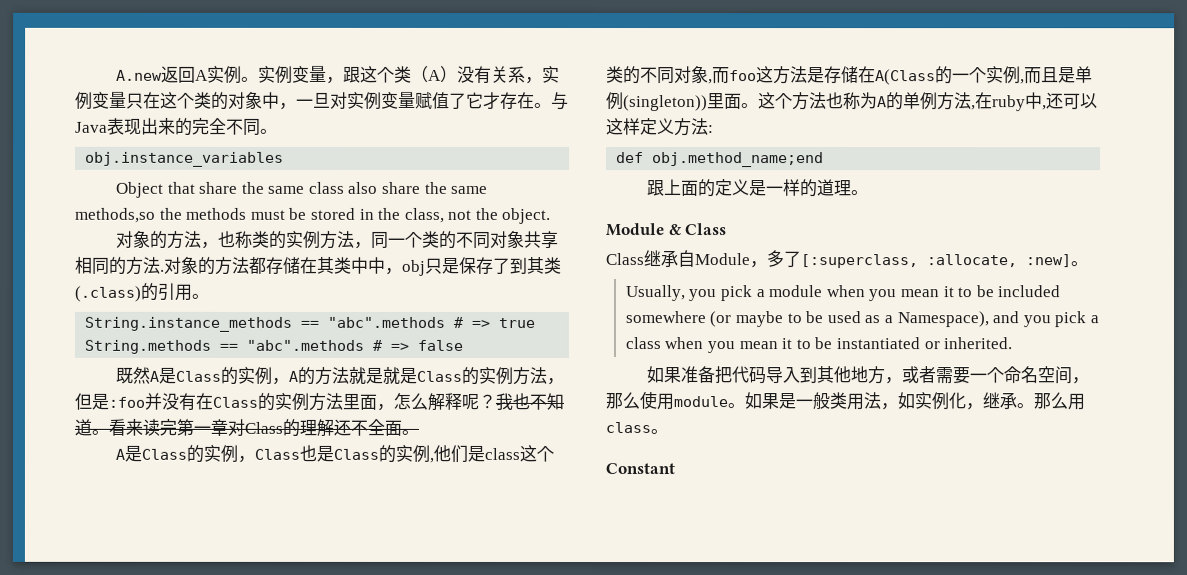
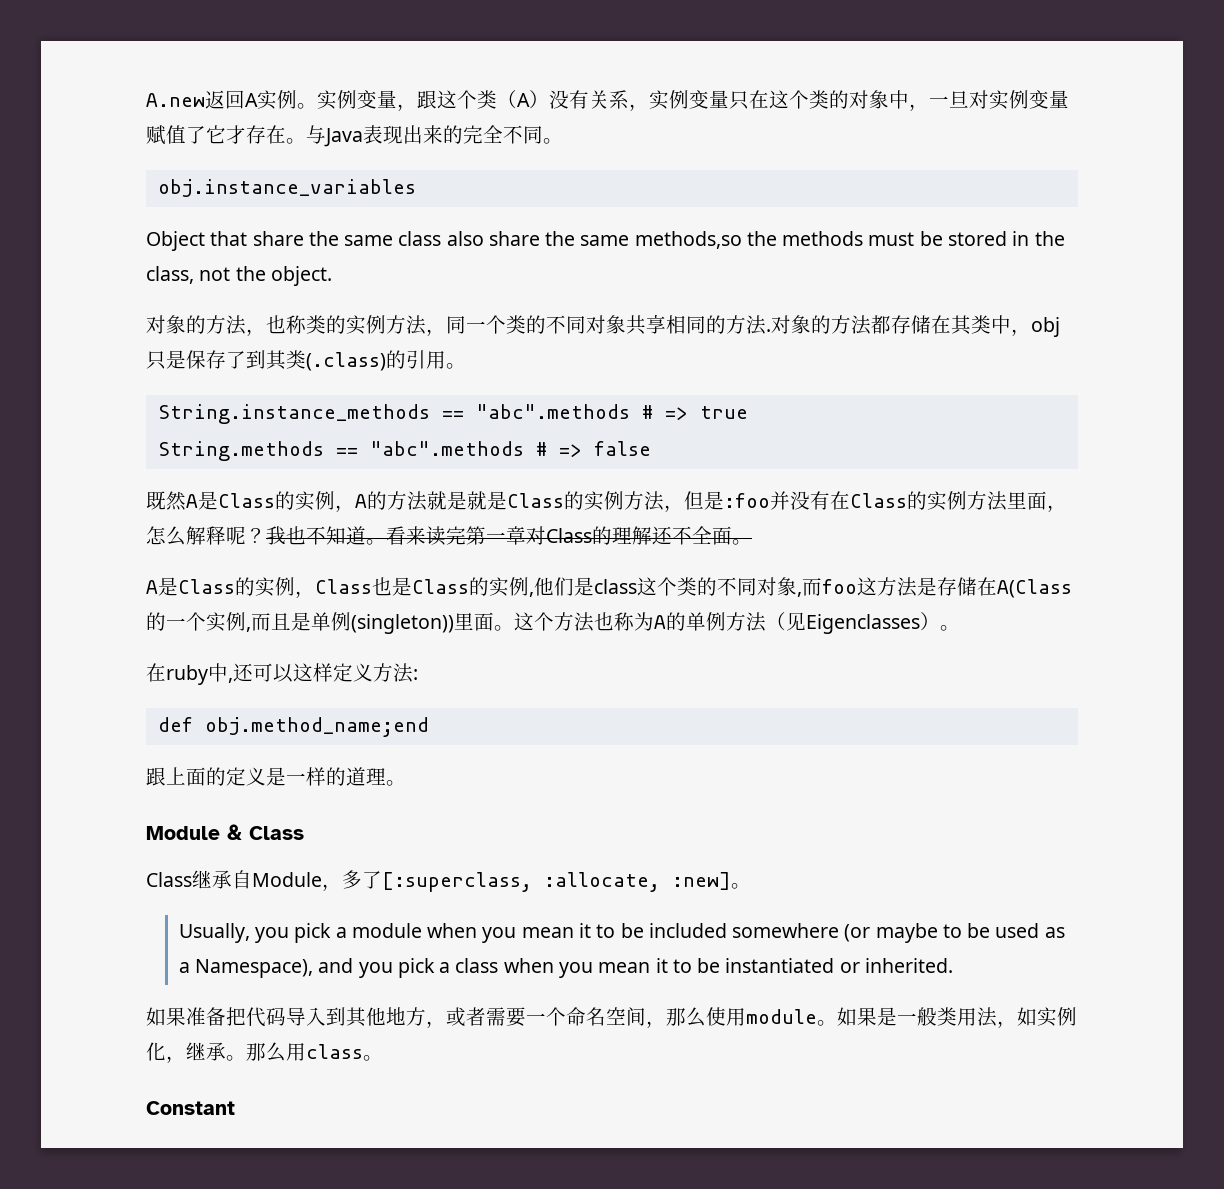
[368,256,386,274] 中 -> (1011, 324) none
[971,105,976,111] , -> [766,612,960,634] （见Eigenclasses）。 //

